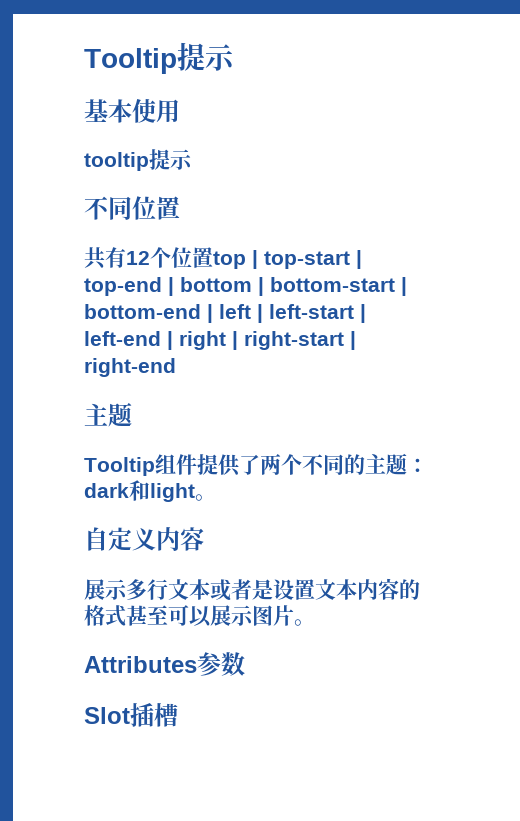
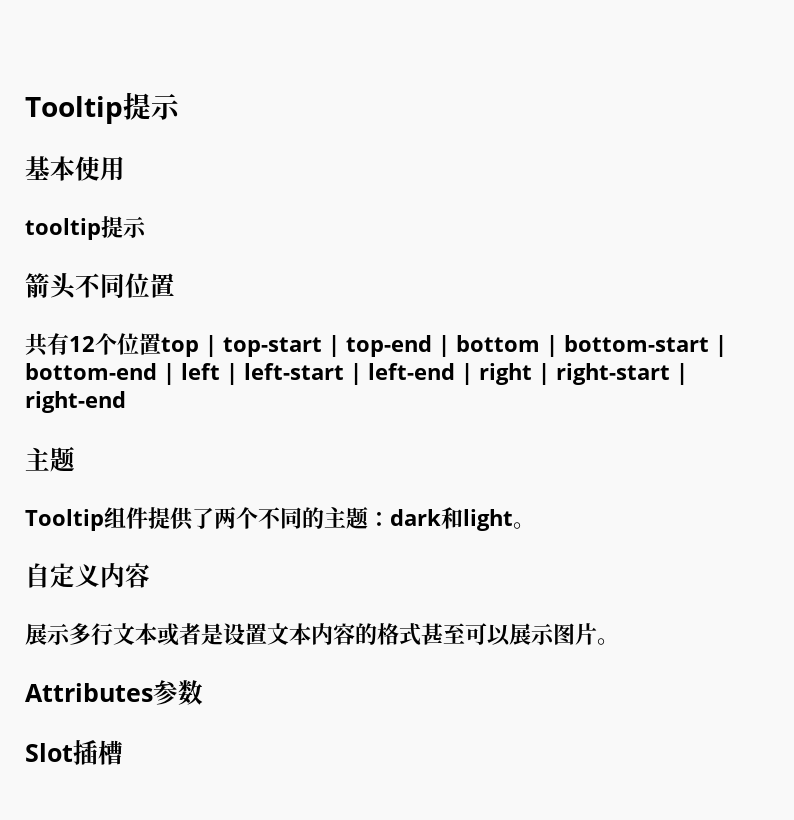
(193, 159) none -> [25,273,77,299] 箭头

